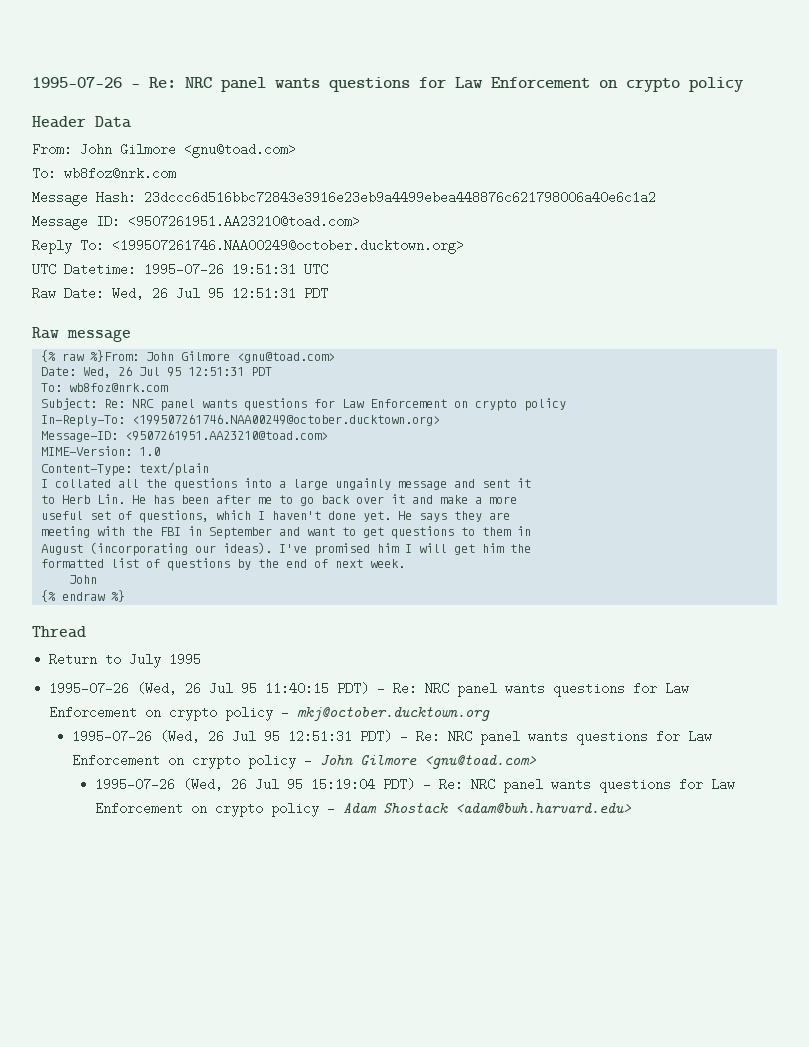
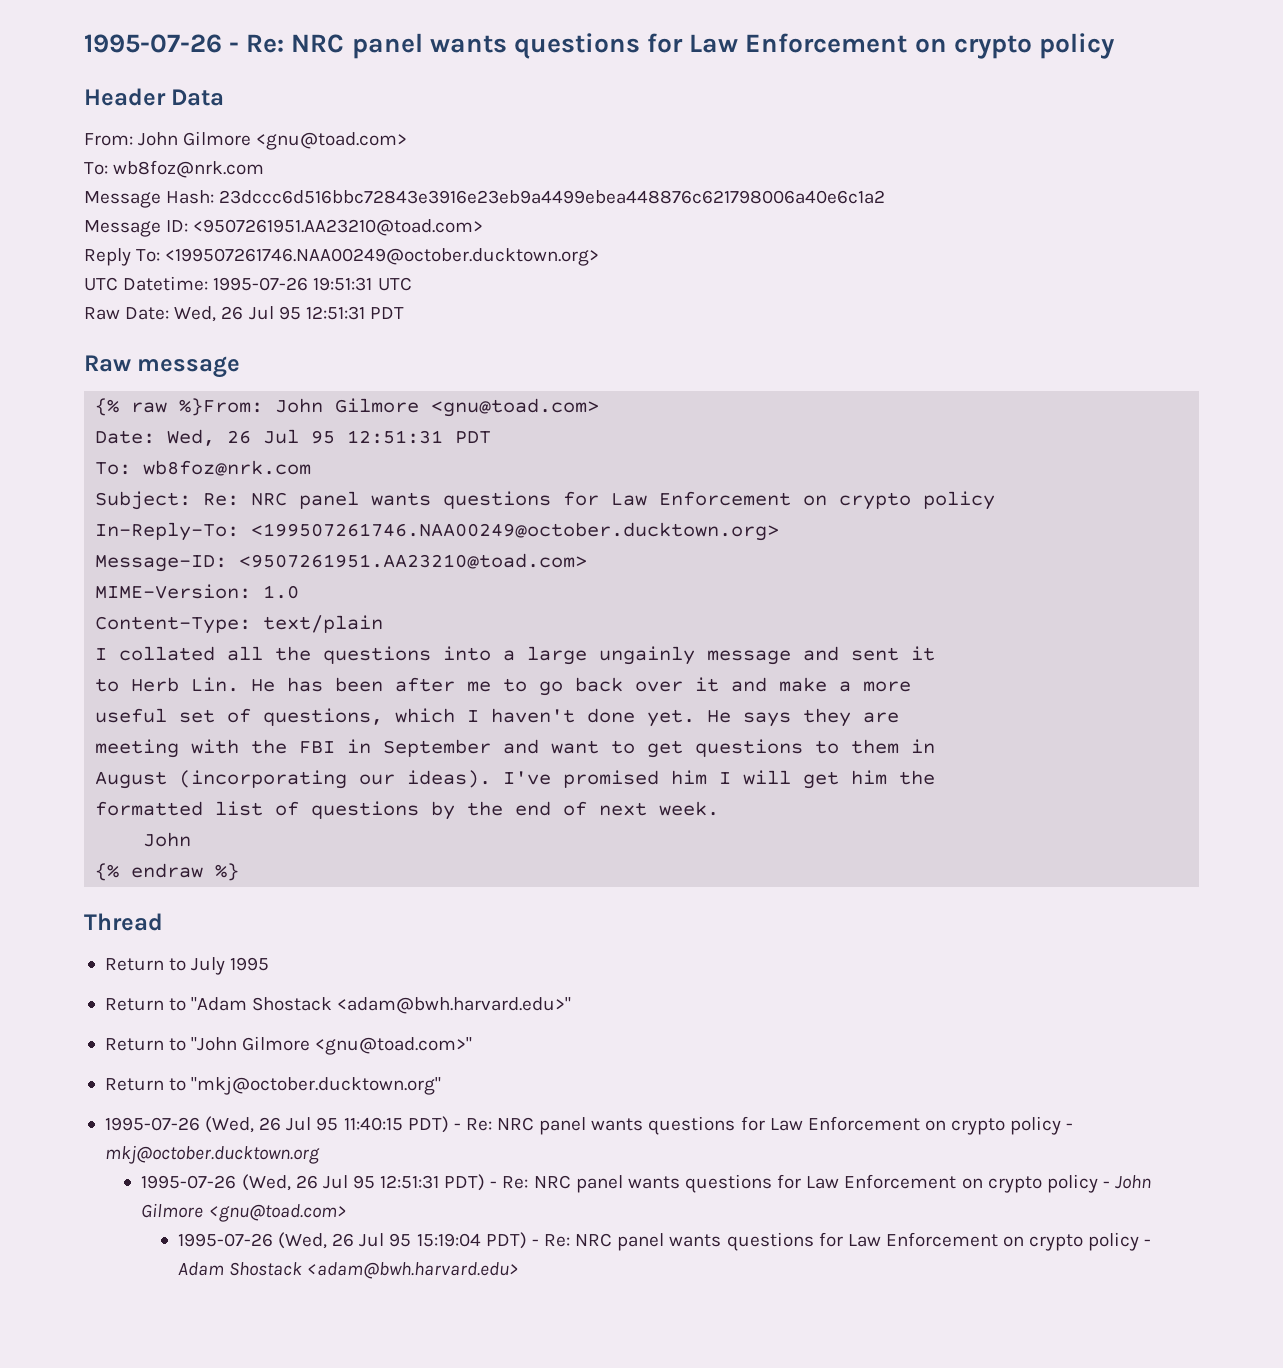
(202, 659) none -> [104,997,572,1014] [104,1036,473,1055] [104,1076,442,1095] // Return to "Adam Shostack <adam@bwh.harvard.edu>" // Return to "John Gilmore <gnu@toad.com>" // Return to "mkj@october.ducktown.org"

